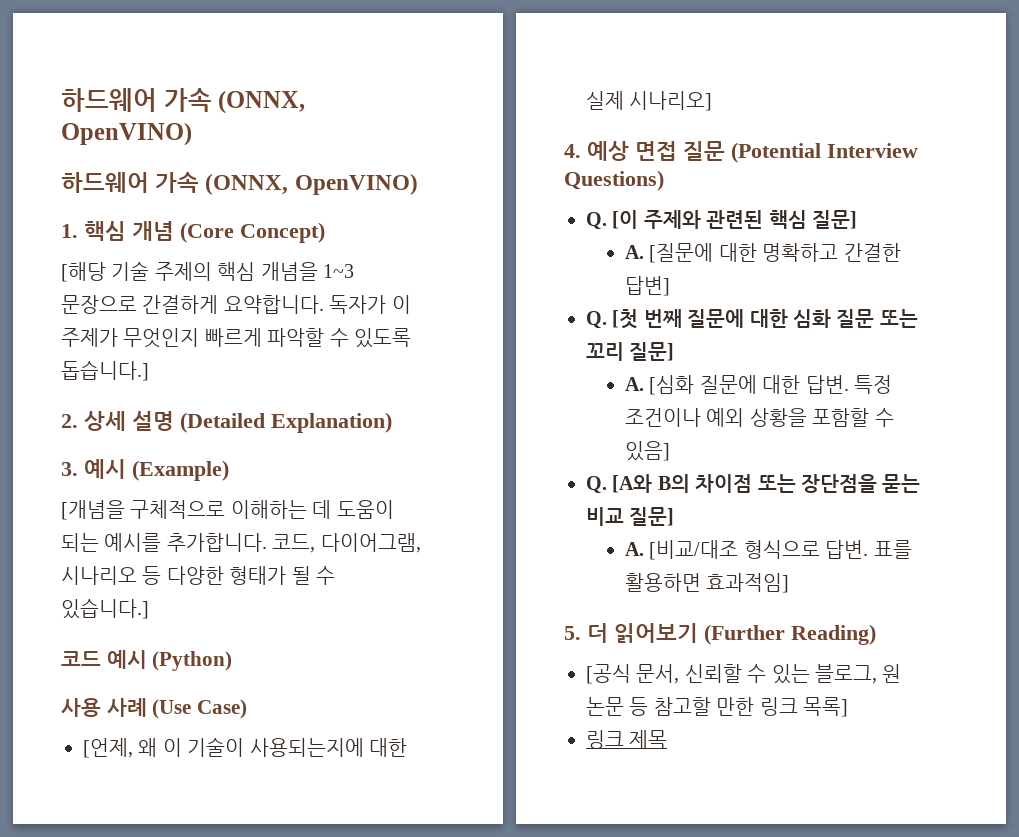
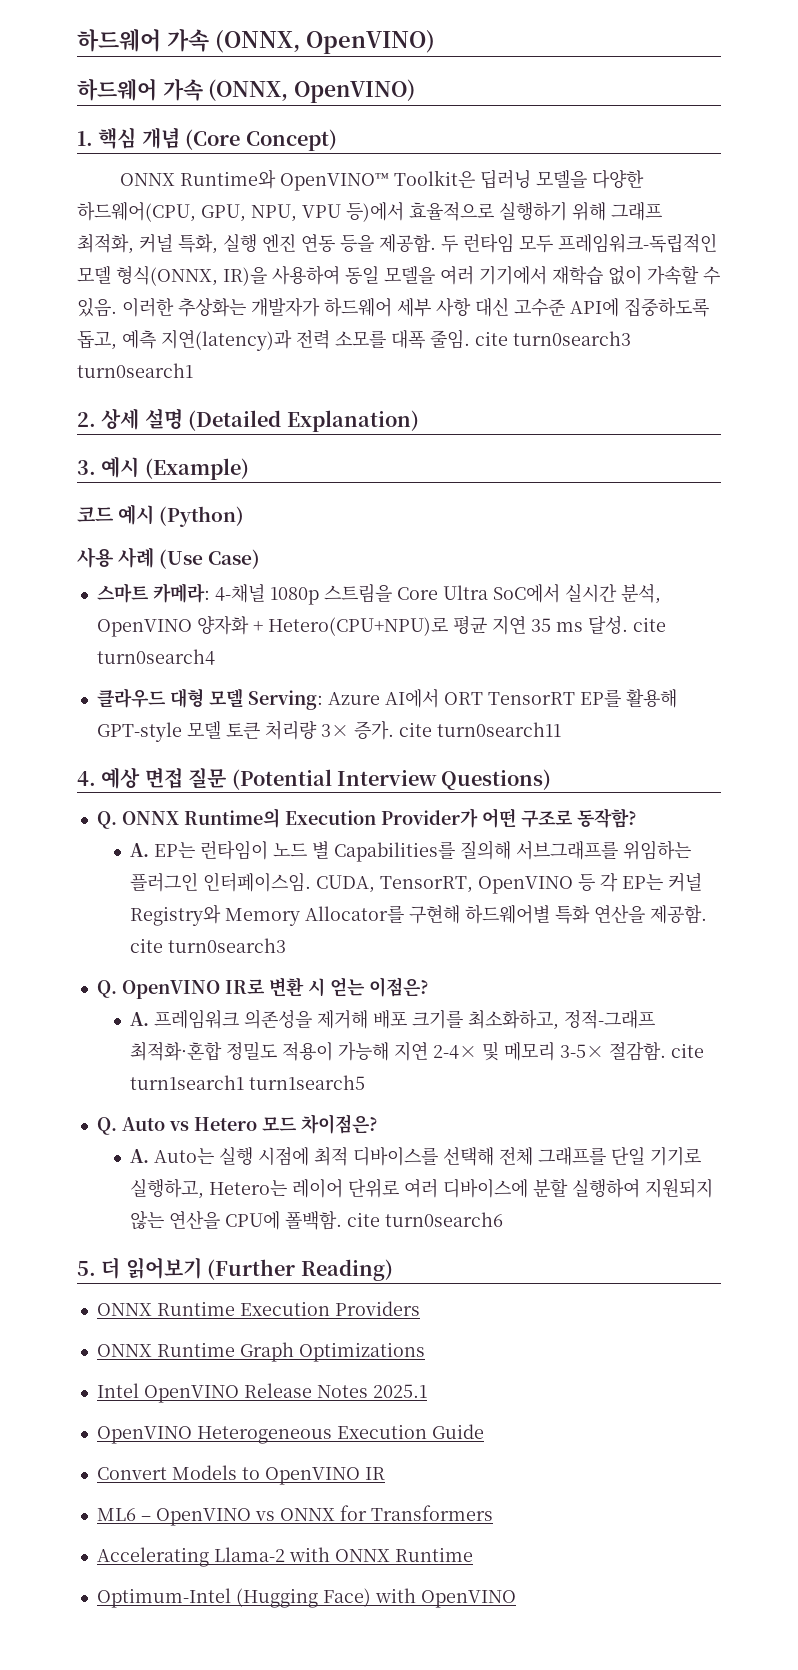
[61,261,354,282] [61,295,411,314] [61,328,411,348] [61,360,149,381] [해당 기술 주제의 핵심 개념을 1~3 문장으로 간결하게 요약합니다. 독자가 이 주제가 무엇인지 빠르게 파악할 수 있도록 돕습니다.] -> [119,169,644,191] [77,201,662,222] [77,233,717,254] [77,266,720,286] [77,297,709,317] [77,329,631,351] [77,363,193,378] ONNX Runtime와 OpenVINO™ Toolkit은 딥러닝 모델을 다양한 하드웨어(CPU, GPU, NPU, VPU 등)에서 효율적으로 실행하기 위해 그래프 최적화, 커널 특화, 실행 엔진 연동 등을 제공함. 두 런타임 모두 프레임워크‑독립적인 모델 형식(ONNX, IR)을 사용하여 동일 모델을 여러 기기에서 재학습 없이 가속할 수 있음. 이러한 추상화는 개발자가 하드웨어 세부 사항 대신 고수준 API에 집중하도록 돕고, 예측 지연(latency)과 전력 소모를 대폭 줄임. cite turn0search3 turn0search1
[61,500,394,520] [61,533,421,553] [61,566,335,585] [61,598,149,619] // [개념을 구체적으로 이해하는 데 도움이 되는 예시를 추가합니다. 코드, 다이어그램, 시나리오 등 다양한 형태가 될 수 있습니다.] -> (249, 469) none
[83,737,407,758] [586,91,713,111] [언제, 왜 이 기술이 사용되는지에 대한 실제 시나리오] -> [96,583,661,605] [96,615,666,637] [96,649,215,665] [96,688,677,710] [96,720,561,742] 스마트 카메라: 4‑채널 1080p 스트림을 Core Ultra SoC에서 실시간 분석, OpenVINO 양자화 + Hetero(CPU+NPU)로 평균 지연 35 ms 달성. cite turn0search4 // 클라우드 대형 모델 Serving: Azure AI에서 ORT TensorRT EP를 활용해 GPT‑style 모델 토큰 처리량 3× 증가. cite turn0search11
[612,210,857,229] [625,243,901,263] [625,276,671,296] [586,309,918,329] [586,342,675,361] [625,375,893,395] [625,408,894,427] [625,441,671,461] [586,474,921,494] [586,507,675,526] [625,540,912,560] [625,573,790,593] [이 주제와 관련된 핵심 질문] // A. [질문에 대한 명확하고 간결한 답변] // Q. [첫 번째 질문에 대한 심화 질문 또는 꼬리 질문] // A. [심화 질문에 대한 답변. 특정 조건이나 예외 상황을 포함할 수 있음] // Q. [A와 B의 차이점 또는 장단점을 묻는 비교 질문] // A. [비교/대조 형식으로 답변. 표를 활용하면 효과적임] -> [121,808,637,828] [130,840,692,862] [130,872,703,894] [130,904,708,926] [130,938,287,953] [96,977,429,999] [130,1009,656,1030] [130,1041,705,1061] [130,1075,366,1090] [96,1114,378,1135] [130,1146,702,1166] [130,1178,714,1199] [130,1211,504,1230] ONNX Runtime의 Execution Provider가 어떤 구조로 동작함? // A. EP는 런타임이 노드 별 Capabilities를 질의해 서브그래프를 위임하는 플러그인 인터페이스임. CUDA, TensorRT, OpenVINO 등 각 EP는 커널 Registry와 Memory Allocator를 구현해 하드웨어별 특화 연산을 제공함. cite turn0search3 // Q. OpenVINO IR로 변환 시 얻는 이점은? // A. 프레임워크 의존성을 제거해 배포 크기를 최소화하고, 정적‑그래프 최적화·혼합 정밀도 적용이 가능해 지연 2‑4× 및 메모리 3‑5× 절감함. cite turn1search1 turn1search5 // Q. Auto vs Hetero 모드 차이점은? // A. Auto는 실행 시점에 최적 디바이스를 선택해 전체 그래프를 단일 기기로 실행하고, Hetero는 레이어 단위로 여러 디바이스에 분할 실행하여 지원되지 않는 연산을 CPU에 폴백함. cite turn0search6
[586,664,902,684] [586,697,848,717] [586,730,668,749] [공식 문서, 신뢰할 수 있는 블로그, 원 논문 등 참고할 만한 링크 목록] // 링크 제목 -> [96,1301,420,1316] [96,1342,425,1362] [96,1383,427,1403] [96,1424,484,1444] [96,1465,385,1485] [96,1505,493,1526] [96,1547,473,1567] [96,1588,516,1608] ONNX Runtime Execution Providers // ONNX Runtime Graph Optimizations // Intel OpenVINO Release Notes 2025.1 // OpenVINO Heterogeneous Execution Guide // Convert Models to OpenVINO IR // ML6 – OpenVINO vs ONNX for Transformers // Accelerating Llama‑2 with ONNX Runtime // Optimum‑Intel (Hugging Face) with OpenVINO

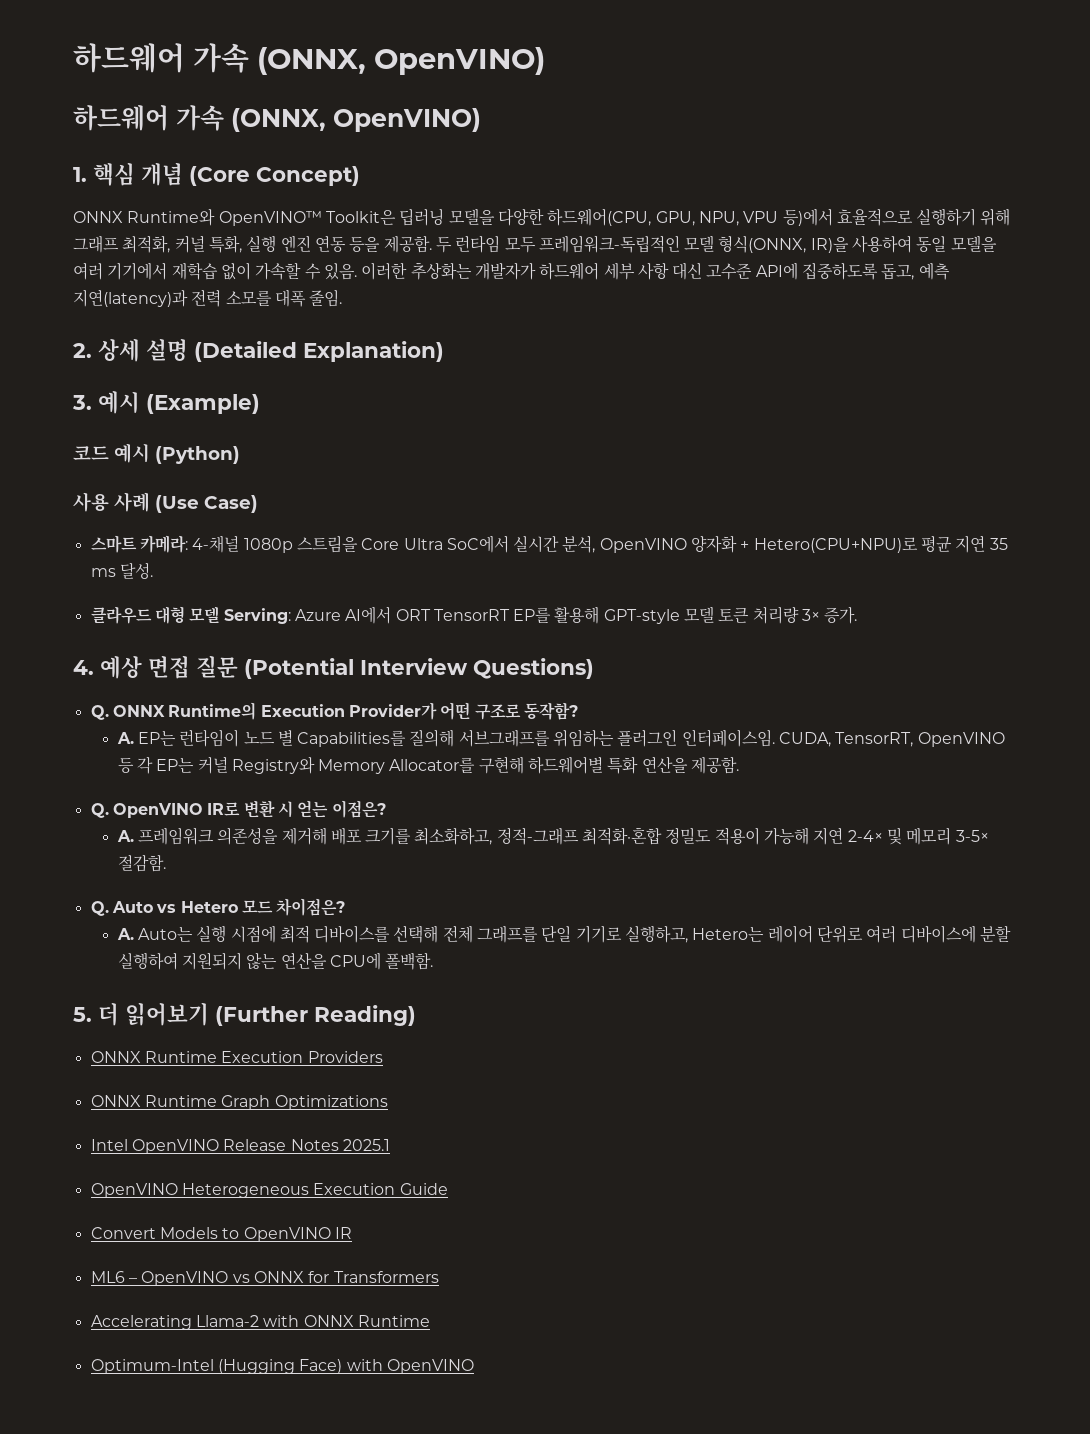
[475,331,631,346] [77,363,193,378] cite turn0search3 turn0search1 -> (343, 298) none
[632,617,666,632] [96,649,215,665] cite turn0search4 -> (153, 570) none
[398,722,561,737] cite turn0search11 -> (858, 615) none
[130,938,287,953] cite turn0search3 -> (740, 765) none
[671,1043,705,1058] [130,1075,366,1090] cite turn1search1 turn1search5 -> (166, 863) none
[347,1212,504,1227] cite turn0search6 -> (434, 961) none

